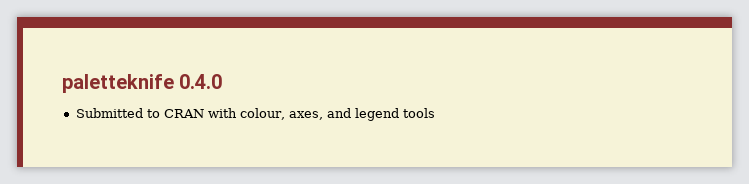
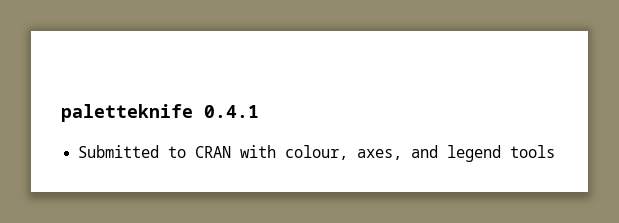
[179,74,223,89] 0.4.0 -> [204,105,259,118] 0.4.1

